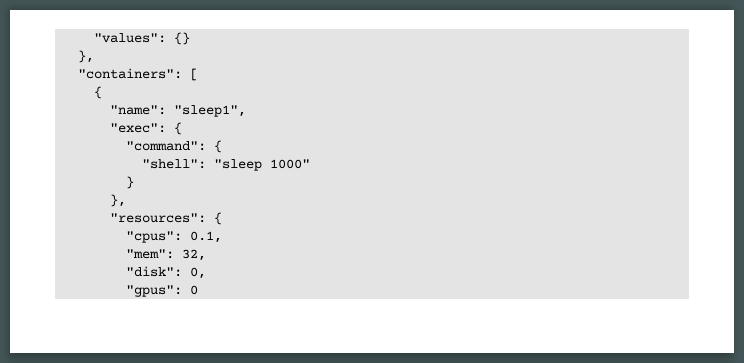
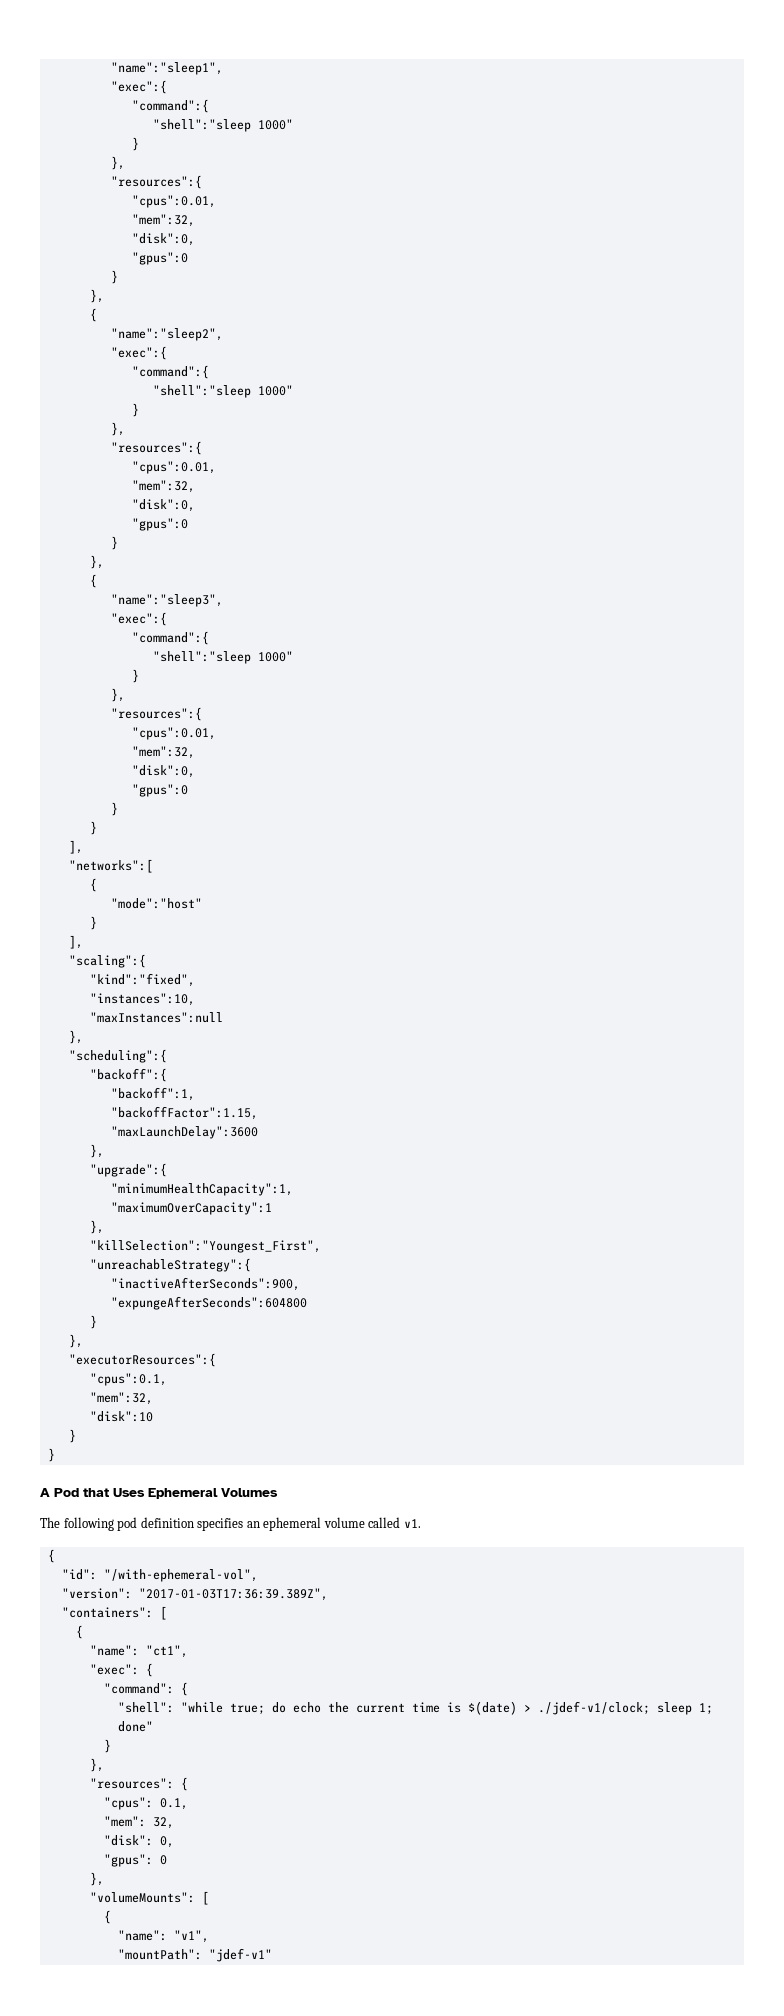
[93,32,190,45] [77,50,94,63] "values": {} // }, -> [110,62,223,75] [110,80,167,94] [131,99,209,113] [152,119,293,132] [131,137,139,151] [110,156,125,170] [110,175,202,189] [131,195,216,208] [131,214,195,227] [131,233,195,246] [131,252,188,265] [110,270,118,284] [89,289,104,303] [89,308,97,322] [110,328,223,341] [110,346,167,360] [131,365,209,379] [152,385,293,398] [131,403,139,417] [110,422,125,436] [110,441,202,455] [131,461,216,474] [131,480,195,493] [131,499,195,512] [131,518,188,531] [110,536,118,550] [89,555,104,569] [89,574,97,588] [110,594,223,607] [110,612,167,626] [131,631,209,645] [152,651,293,664] [131,669,139,683] [110,688,125,702] [110,707,202,721] [131,727,216,740] [131,746,195,759] [131,765,195,778] [131,784,188,797] [110,802,118,816] [89,821,97,835] [68,840,83,854] [68,859,153,873] [89,878,97,892] [110,898,202,909] [89,916,97,930] [68,935,83,949] [68,954,146,968] [89,973,195,987] [89,993,195,1006] [89,1012,223,1023] [68,1030,83,1044] [68,1049,167,1063] [89,1068,167,1082] [110,1087,195,1101] [110,1106,258,1120] [110,1126,258,1139] [89,1144,104,1158] [89,1163,167,1177] [110,1183,293,1196] [110,1202,272,1215] [89,1220,104,1234] [89,1240,321,1253] [89,1258,251,1272] [110,1277,300,1291] [110,1296,307,1310] [89,1315,97,1329] [68,1334,83,1348] [68,1353,216,1367] [89,1373,167,1386] [89,1392,153,1405] [89,1411,153,1422] [68,1429,76,1443] [47,1448,55,1462] [40,1488,278,1499] [40,1517,421,1531] [47,1549,55,1563] [61,1569,258,1582] [61,1588,328,1601] "name":"sleep1", // "exec":{ // "command":{ // "shell":"sleep 1000" // } // }, // "resources":{ // "cpus":0.01, // "mem":32, // "disk":0, // "gpus":0 // } // }, // { // "name":"sleep2", // "exec":{ // "command":{ // "shell":"sleep 1000" // } // }, // "resources":{ // "cpus":0.01, // "mem":32, // "disk":0, // "gpus":0 // } // }, // { // "name":"sleep3", // "exec":{ // "command":{ // "shell":"sleep 1000" // } // }, // "resources":{ // "cpus":0.01, // "mem":32, // "disk":0, // "gpus":0 // } // } // ], // "networks":[ // { // "mode":"host" // } // ], // "scaling":{ // "kind":"fixed", // "instances":10, // "maxInstances":null // }, // "scheduling":{ // "backoff":{ // "backoff":1, // "backoffFactor":1.15, // "maxLaunchDelay":3600 // }, // "upgrade":{ // "minimumHealthCapacity":1, // "maximumOverCapacity":1 // }, // "killSelection":"Youngest_First", // "unreachableStrategy":{ // "inactiveAfterSeconds":900, // "expungeAfterSeconds":604800 // } // }, // "executorResources":{ // "cpus":0.1, // "mem":32, // "disk":10 // } // } // A Pod that Uses Ephemeral Volumes // The following pod definition specifies an ephemeral volume called v1. // { // "id": "/with-ephemeral-vol", // "version": "2017-01-03T17:36:39.389Z",
[173,105,246,117] "sleep1", -> [145,1645,188,1658] "ct1",
[213,159,310,171] "sleep 1000" -> [180,1701,713,1715] [117,1721,153,1732] "while true; do echo the current time is $(date) > ./jdef-v1/clock; sleep 1; done"
(198, 290) none -> [89,1872,104,1886] [89,1891,209,1905] [103,1910,111,1924] [117,1930,209,1943] [117,1948,272,1962] // }, // "volumeMounts": [ // { // "name": "v1", // "mountPath": "jdef-v1"

